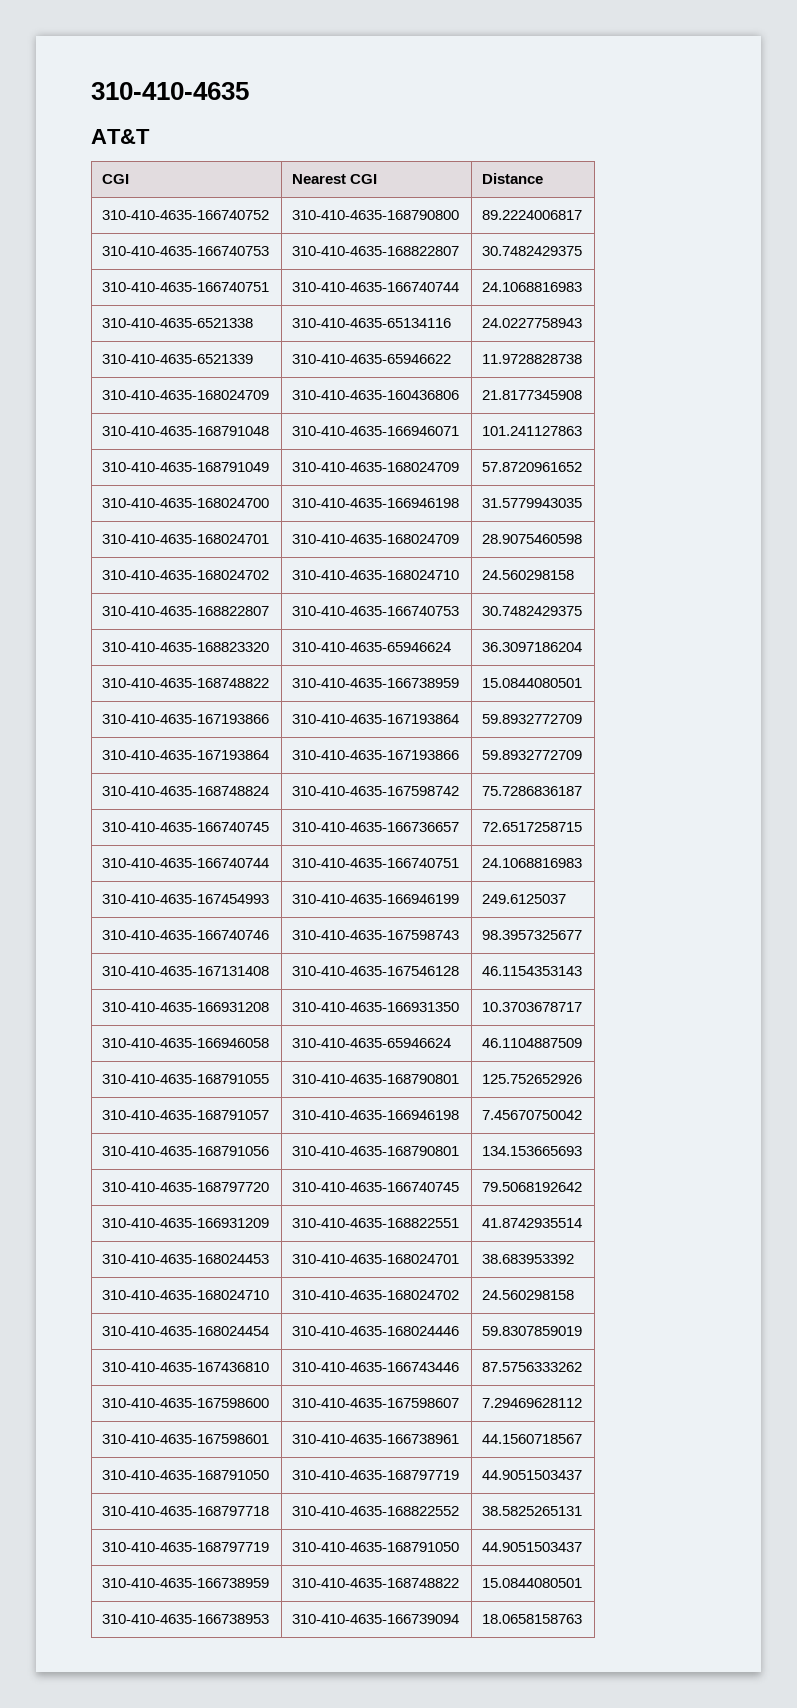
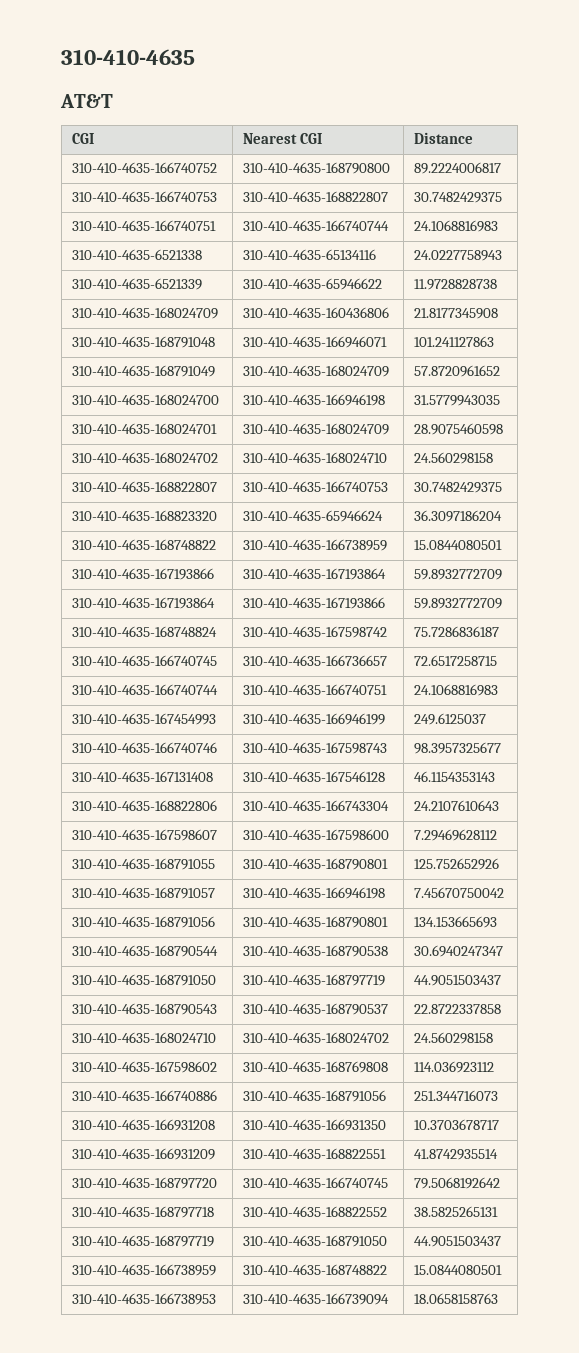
[102,1002,270,1012] [292,1002,460,1012] [482,1002,583,1012] [102,1038,270,1048] [292,1038,452,1048] [482,1038,583,1048] 310-410-4635-166931208 | 310-410-4635-166931350 | 10.3703678717 // 310-410-4635-166946058 | 310-410-4635-65946624 | 46.1104887509 -> [72,800,218,811] [243,800,390,811] [414,800,500,811] [72,829,218,841] [243,829,390,841] [414,829,498,841] 310-410-4635-168822806 | 310-410-4635-166743304 | 24.2107610643 // 310-410-4635-167598607 | 310-410-4635-167598600 | 7.29469628112
[102,1182,270,1192] [292,1182,460,1192] [482,1182,583,1192] [102,1218,270,1228] [292,1218,460,1228] [482,1218,583,1228] [102,1254,270,1264] [292,1254,460,1264] [482,1254,575,1264] [102,1290,270,1300] [292,1290,460,1300] [482,1290,575,1300] [102,1326,270,1336] [292,1326,460,1336] [482,1326,583,1336] [102,1362,270,1372] [292,1362,460,1372] [482,1362,583,1372] [102,1398,270,1408] [292,1398,460,1408] [482,1398,583,1408] [102,1434,270,1444] [292,1434,460,1444] [482,1434,583,1444] [102,1470,270,1480] [292,1470,460,1480] [482,1470,583,1480] 310-410-4635-168797720 | 310-410-4635-166740745 | 79.5068192642 // 310-410-4635-166931209 | 310-410-4635-168822551 | 41.8742935514 // 310-410-4635-168024453 | 310-410-4635-168024701 | 38.683953392 // 310-410-4635-168024710 | 310-410-4635-168024702 | 24.560298158 // 310-410-4635-168024454 | 310-410-4635-168024446 | 59.8307859019 // 310-410-4635-167436810 | 310-410-4635-166743446 | 87.5756333262 // 310-410-4635-167598600 | 310-410-4635-167598607 | 7.29469628112 // 310-410-4635-167598601 | 310-410-4635-166738961 | 44.1560718567 // 310-410-4635-168791050 | 310-410-4635-168797719 | 44.9051503437 -> [72,945,219,957] [243,945,389,957] [414,945,504,957] [72,974,217,986] [243,974,386,986] [414,975,502,986] [72,1003,218,1015] [243,1003,389,1015] [414,1004,502,1014] [72,1032,217,1043] [243,1032,390,1043] [414,1032,494,1044] [72,1061,218,1073] [243,1061,389,1073] [414,1061,495,1073] [72,1090,218,1101] [243,1090,387,1102] [414,1090,499,1101] [72,1119,216,1131] [243,1119,387,1131] [414,1119,500,1130] [72,1148,216,1160] [243,1148,387,1159] [414,1149,499,1160] [72,1177,218,1189] [243,1177,389,1188] [414,1177,501,1189] 310-410-4635-168790544 | 310-410-4635-168790538 | 30.6940247347 // 310-410-4635-168791050 | 310-410-4635-168797719 | 44.9051503437 // 310-410-4635-168790543 | 310-410-4635-168790537 | 22.8722337858 // 310-410-4635-168024710 | 310-410-4635-168024702 | 24.560298158 // 310-410-4635-167598602 | 310-410-4635-168769808 | 114.036923112 // 310-410-4635-166740886 | 310-410-4635-168791056 | 251.344716073 // 310-410-4635-166931208 | 310-410-4635-166931350 | 10.3703678717 // 310-410-4635-166931209 | 310-410-4635-168822551 | 41.8742935514 // 310-410-4635-168797720 | 310-410-4635-166740745 | 79.5068192642

